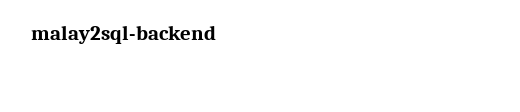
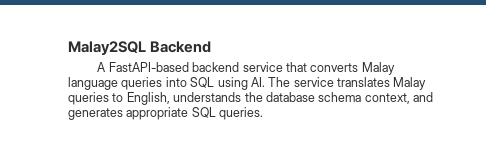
[31,25,216,44] malay2sql-backend -> [68,41,212,55] [97,62,395,75] [68,77,427,90] [68,92,433,105] [68,107,264,120] Malay2SQL Backend // A FastAPI-based backend service that converts Malay language queries into SQL using AI. The service translates Malay queries to English, understands the database schema context, and generates appropriate SQL queries.

